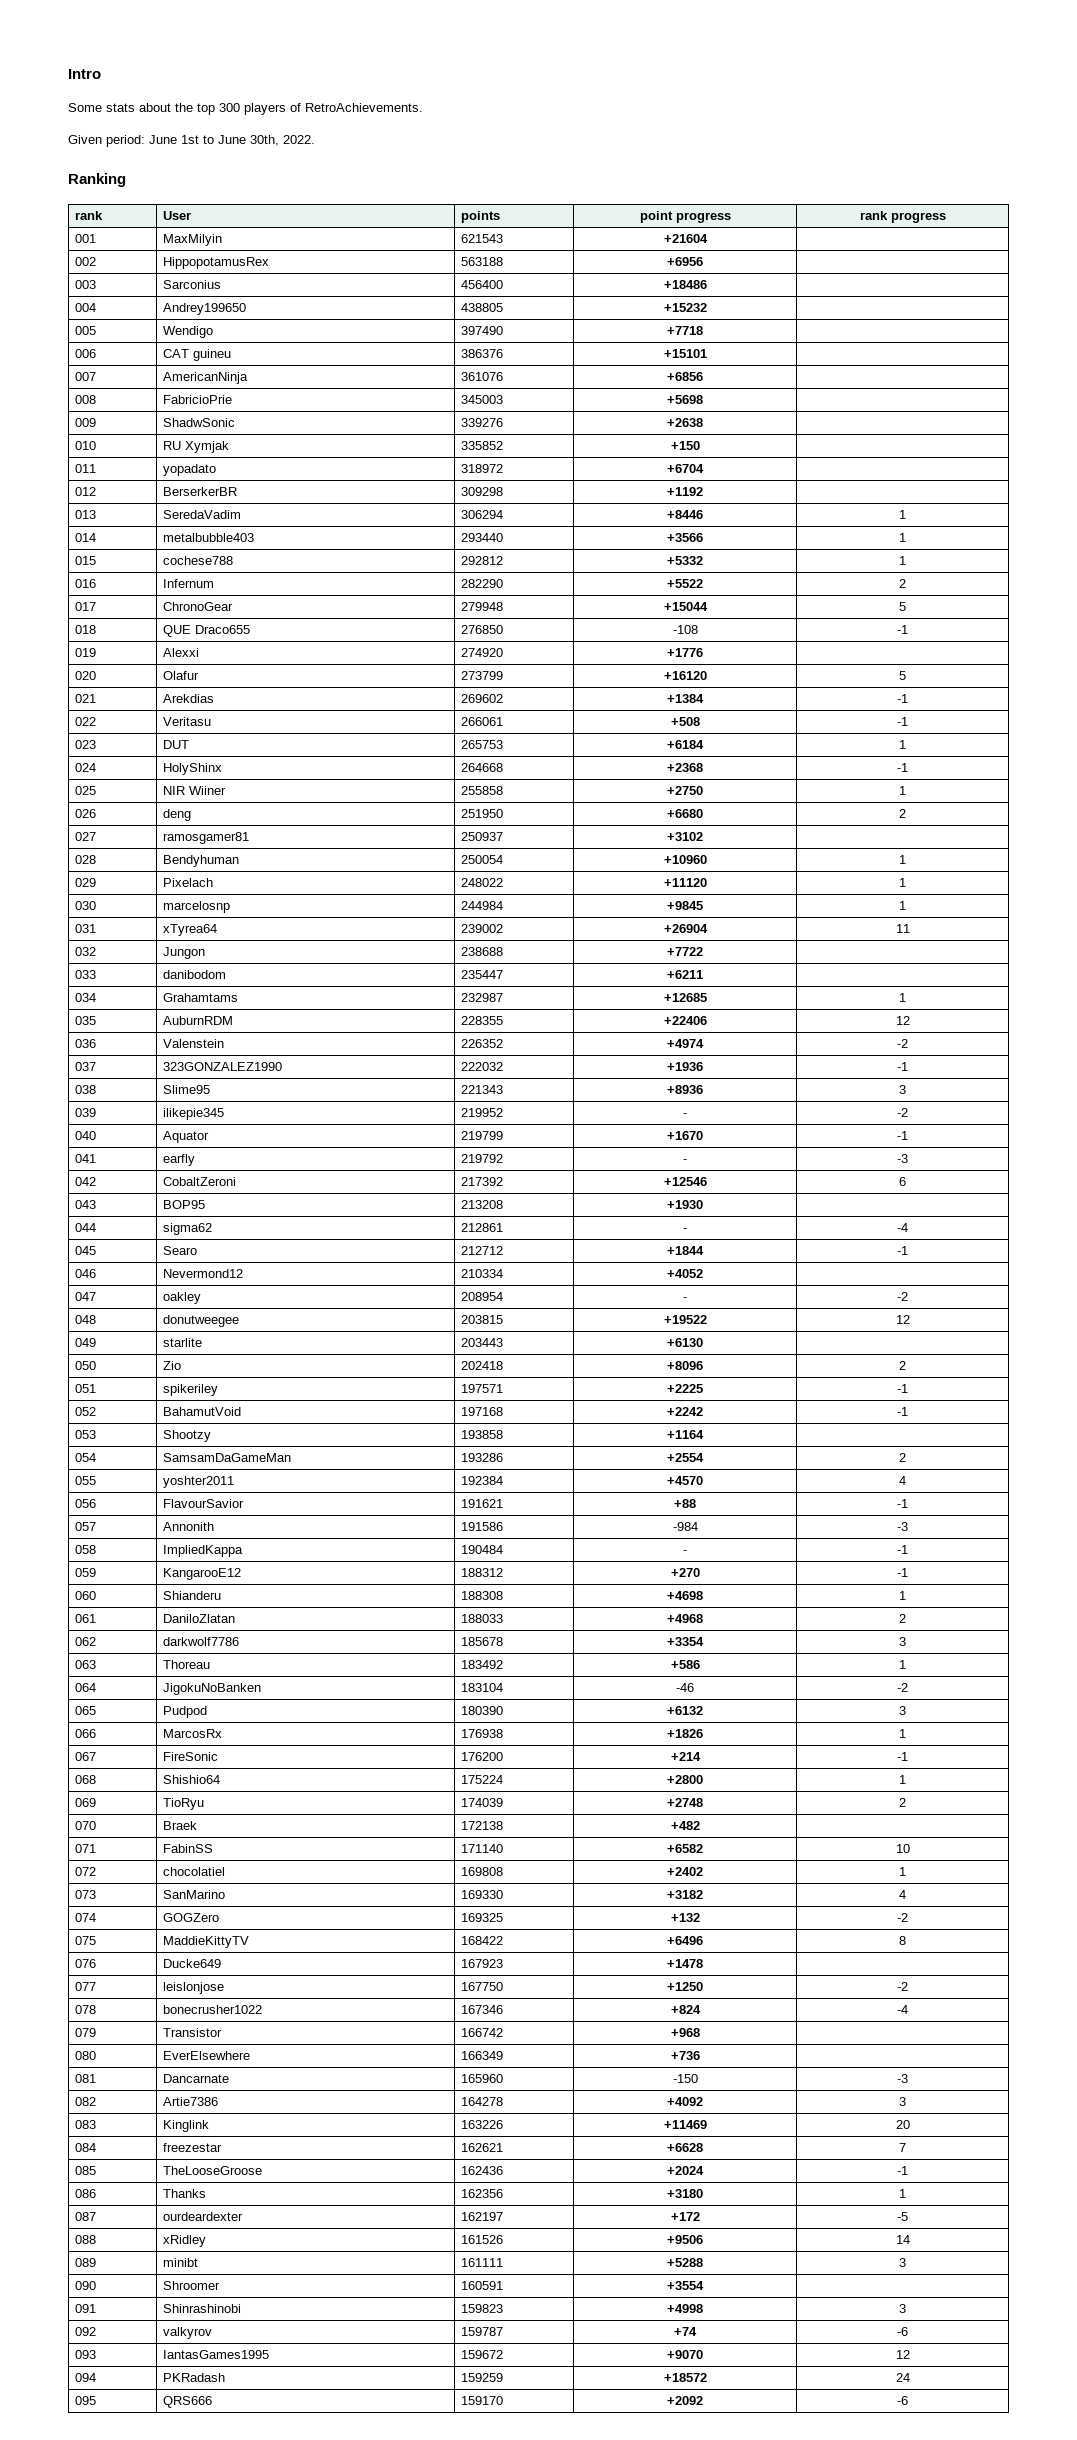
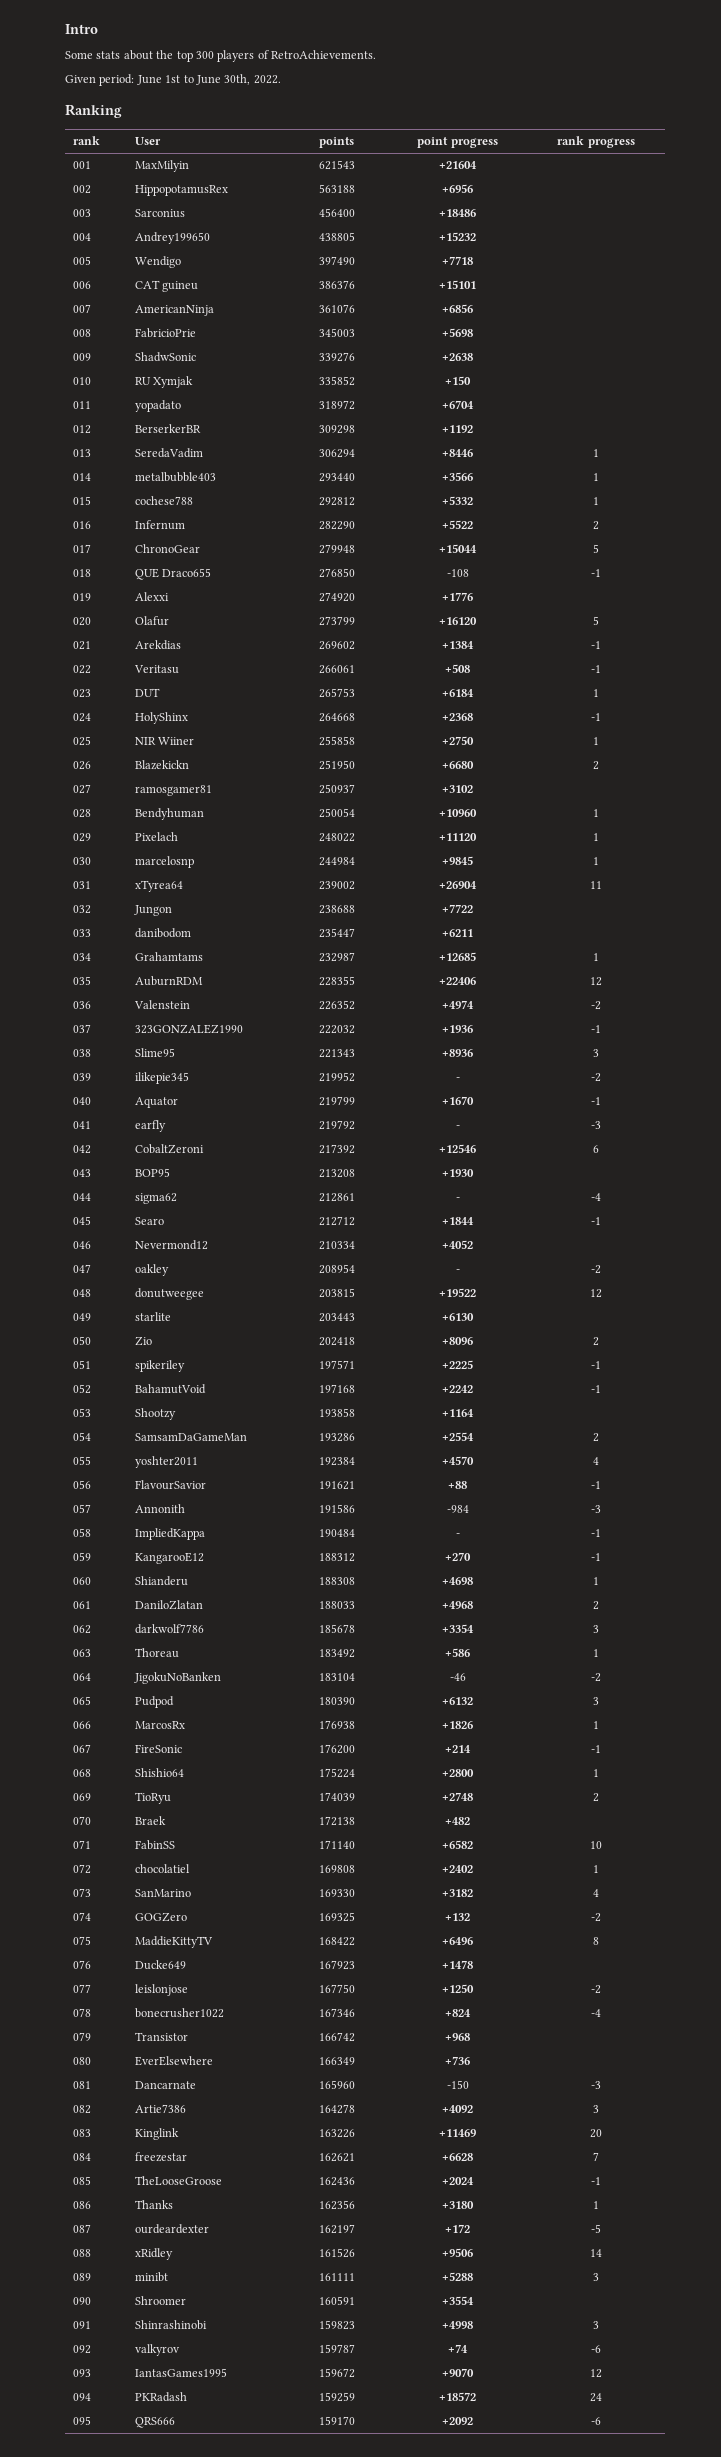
[163,809,192,821] deng -> [134,760,189,770] Blazekickn

